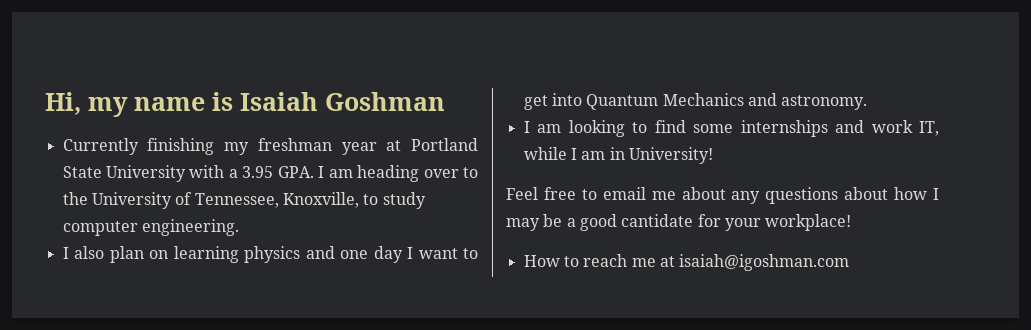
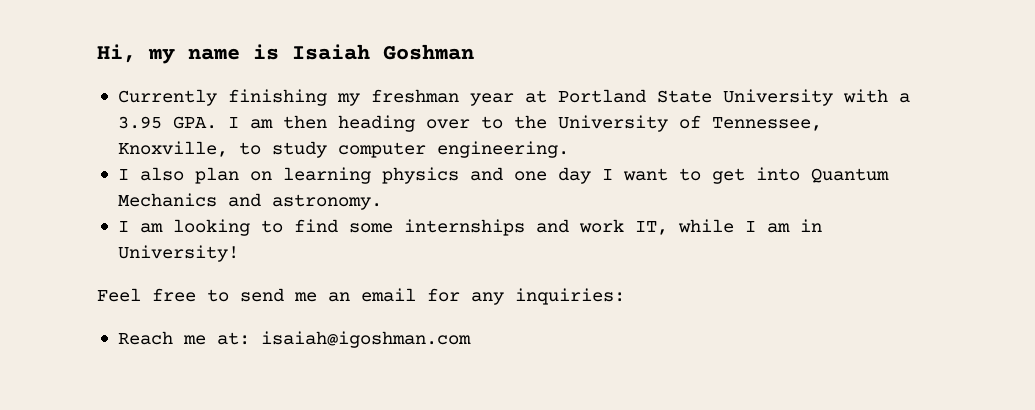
(353, 173) none -> [282,115,327,129] then
[602,187,939,204] [506,214,852,231] [523,254,675,267] email me about any questions about how I may be a good cantidate for your workplace! // How to reach me at -> [240,288,625,305] [117,331,250,345] send me an email for any inquiries: // Reach me at:

